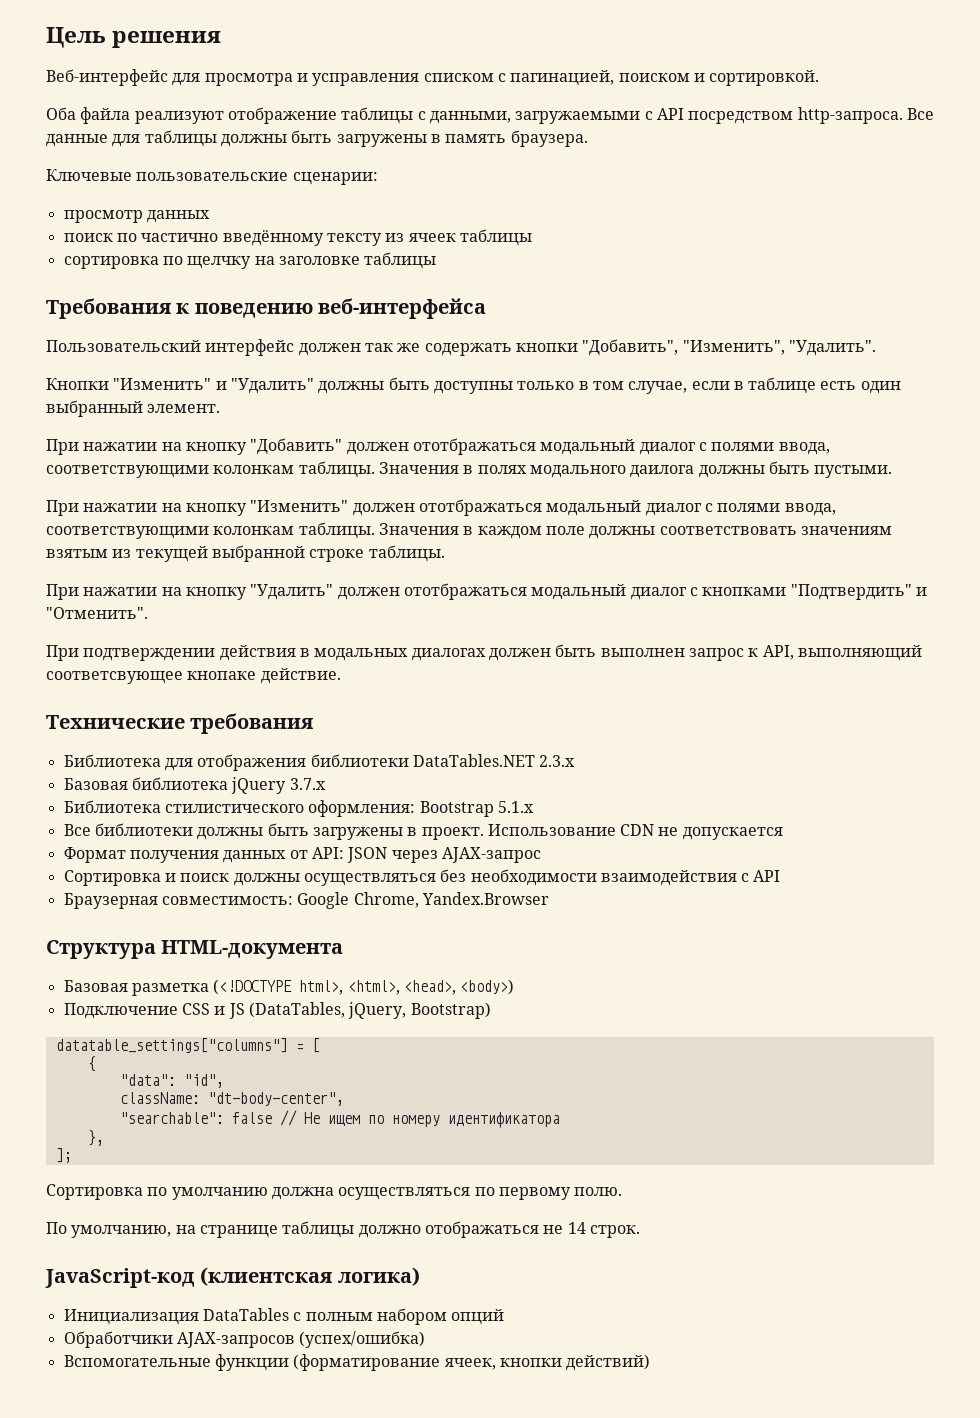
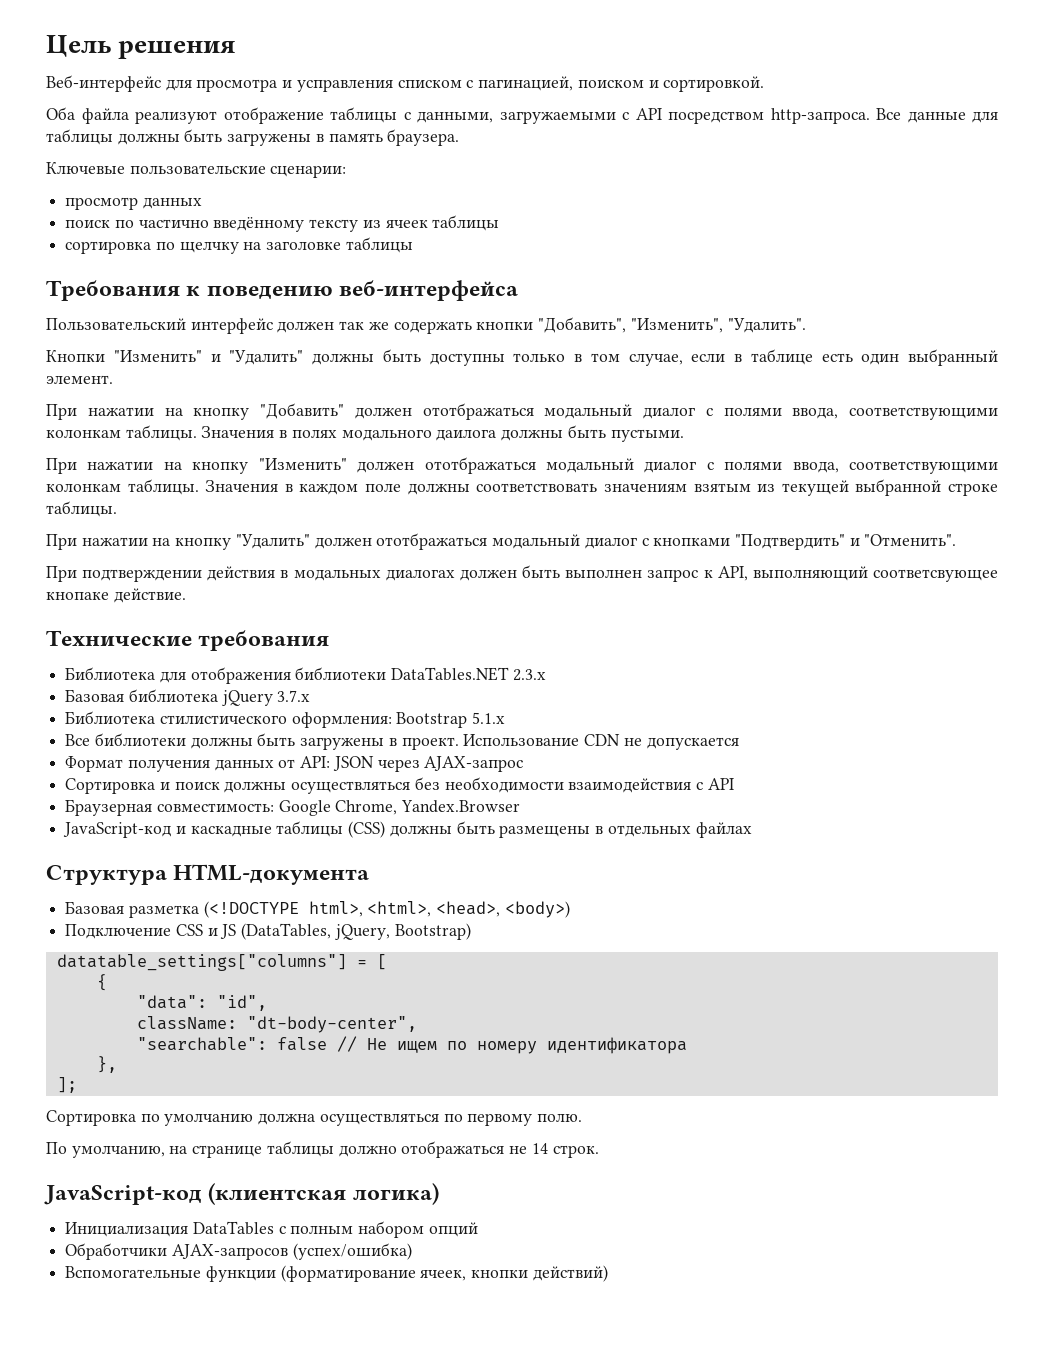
(549, 898) none -> [63,821,752,838] // JavaScript-код и каскадные таблицы (CSS) должны быть размещены в отдельных файлах

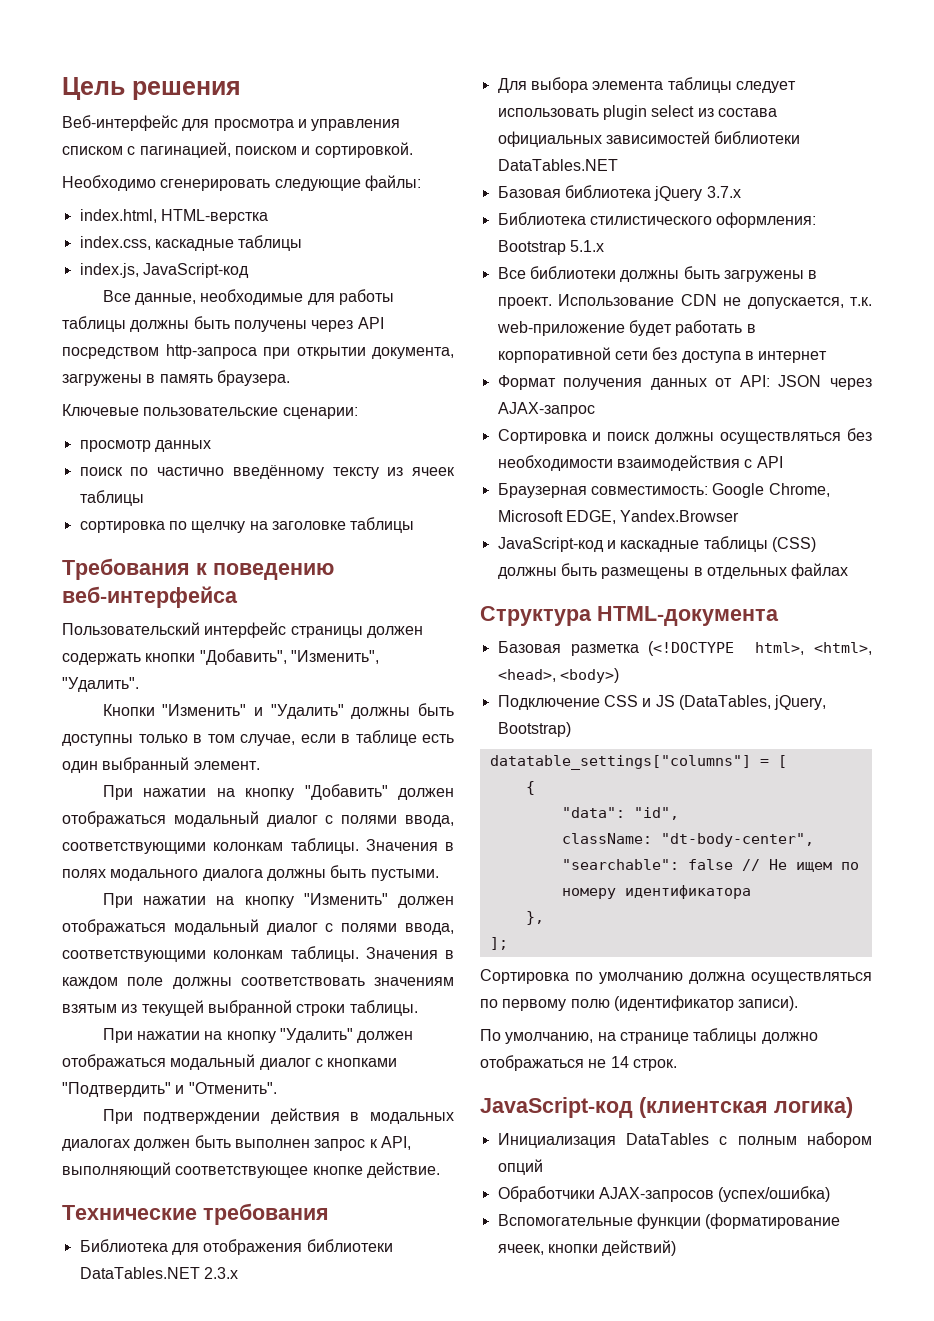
[296,79,393,92] усправления -> [311,119,401,131] управления
[46,107,998,124] [46,129,223,145] Оба файла реализуют отображение таблицы с данными, загружаемыми с API посредством http-запроса. Все данные для таблицы должны быть -> [62,175,421,191] [79,209,268,224] [79,235,303,251] [79,263,249,278] [102,289,395,305] [62,316,384,332] [62,344,454,359] Необходимо сгенерировать следующие файлы: // index.html, HTML-верстка // index.css, каскадные таблицы // index.js, JavaScript-код // Все данные, необходимые для работы таблицы должны быть получены через API посредством http-запроса при открытии документа,
[277,321,389,333] должен так же -> [290,626,423,638] страницы должен
[422,403,534,420] ототбражаться -> [62,811,166,827] отображаться
[436,429,497,441] даилога -> [202,869,263,881] диалога
[424,457,536,474] ототбражаться -> [62,919,166,935] отображаться
[948,483,999,496] строке -> [296,1004,346,1016] строки
[376,533,488,550] ототбражаться -> [62,1054,166,1070] отображаться
[873,569,999,582] [46,592,109,600] соответсвующее кнопаке -> [175,1166,363,1178] соответствующее кнопке
(546, 675) none -> [497,77,796,93] [497,105,777,120] [497,131,801,147] [497,159,618,171] // Для выбора элемента таблицы следует использовать plugin select из состава официальных зависимостей библиотеки DataTables.NET
[646,737,739,750] допускается -> [747,297,872,309] [496,320,756,336] [497,347,828,363] допускается, т.к. web-приложение будет работать в корпоративной сети без доступа в интернет
(398, 807) none -> [497,510,616,524] Microsoft EDGE,
[537,1113,583,1122] полю. -> [570,995,799,1011] полю (идентификатор записи).

